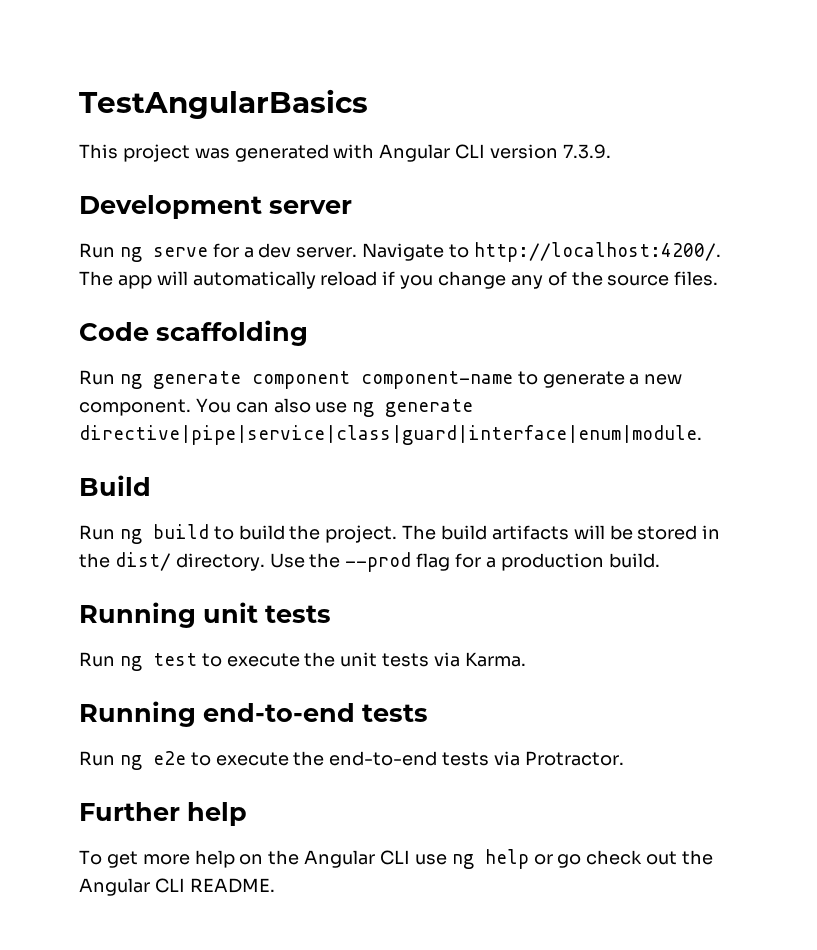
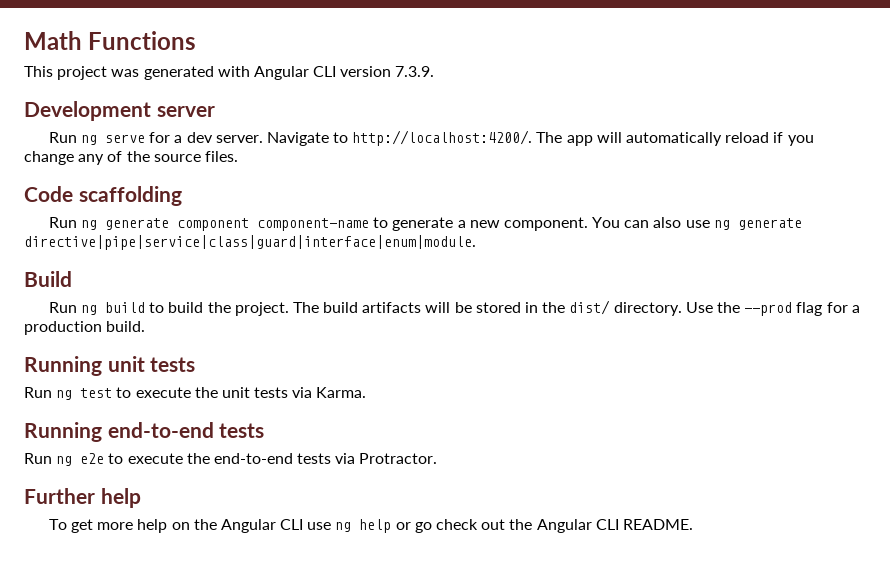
[79,89,368,119] TestAngularBasics -> [24,31,197,50] Math Functions

